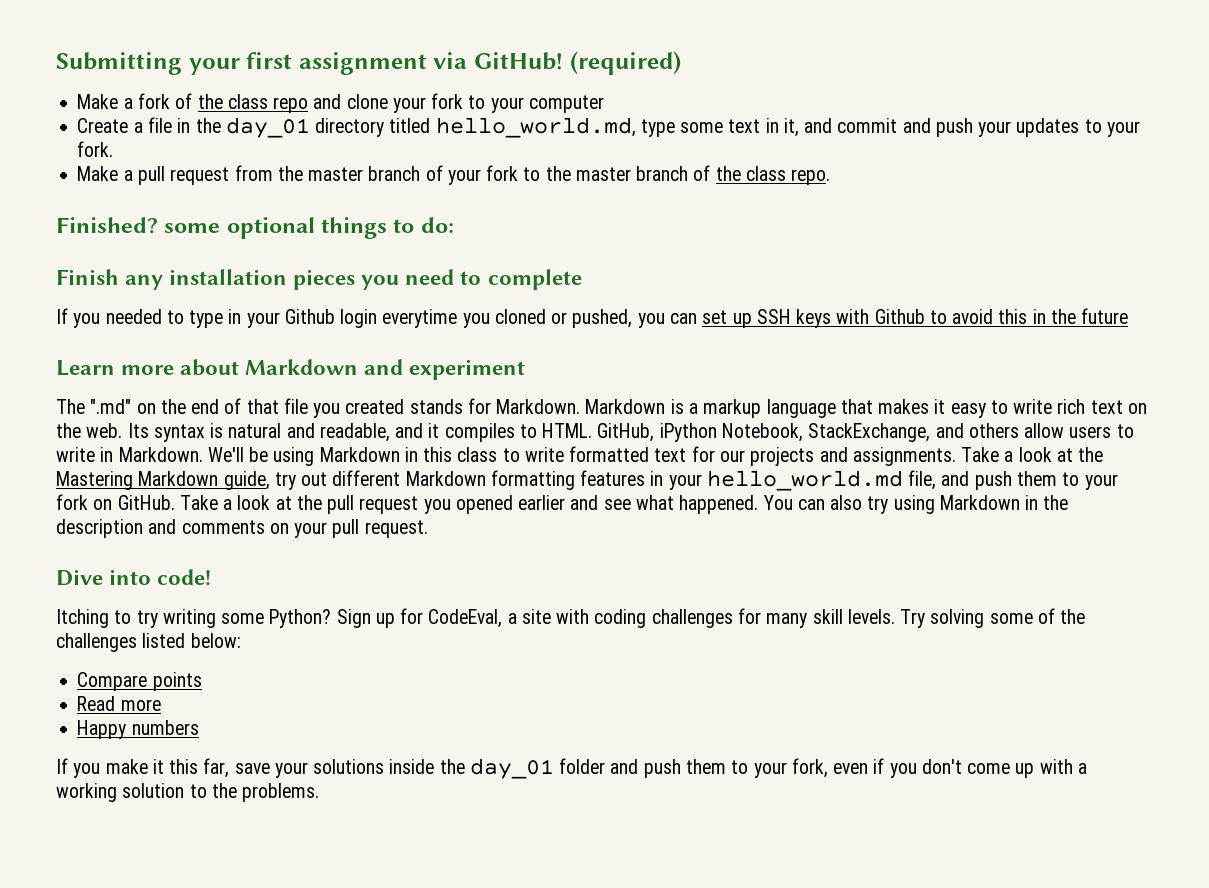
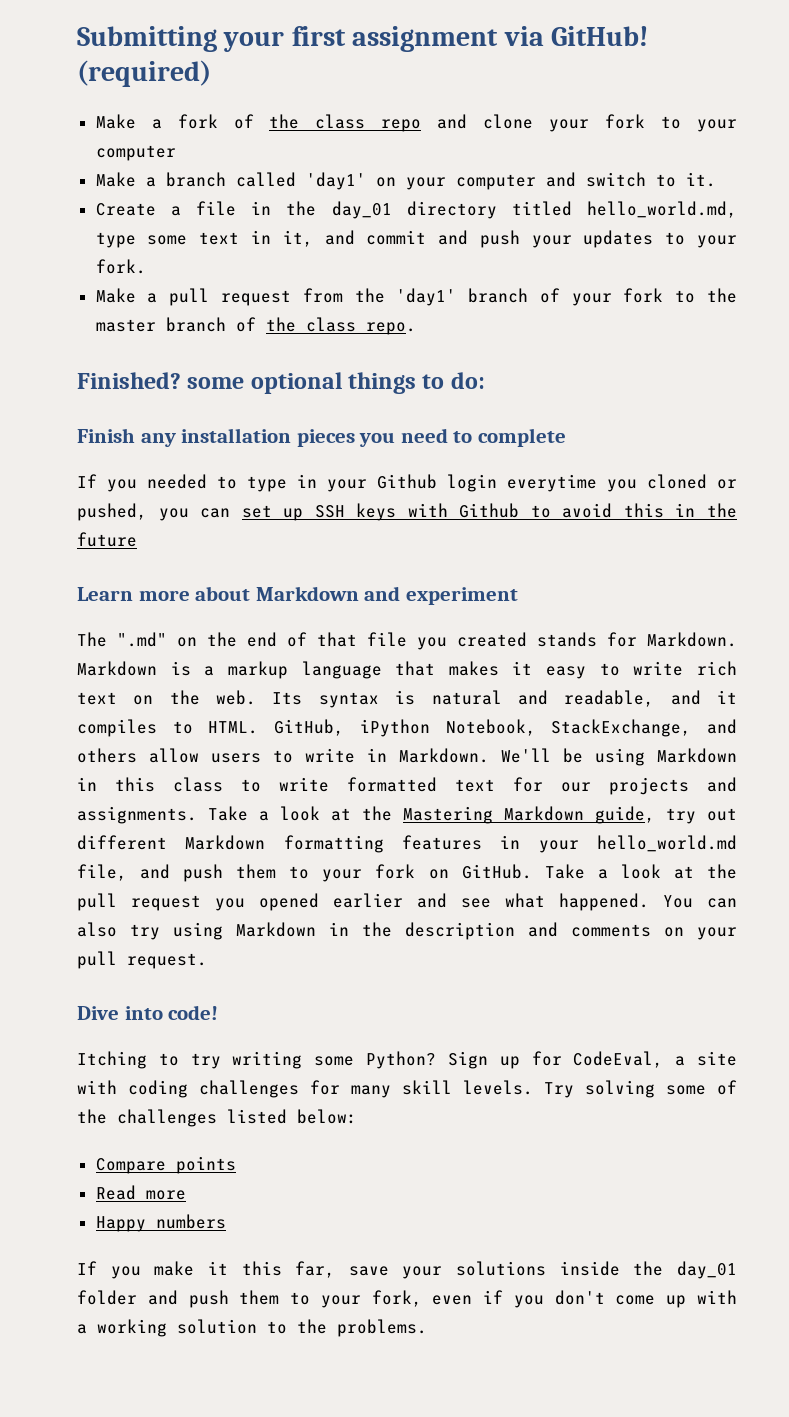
(604, 104) none -> [95,172,716,190] // Make a branch called 'day1' on your computer and switch to it.
[308,167,364,181] master -> [396,288,457,306] 'day1'

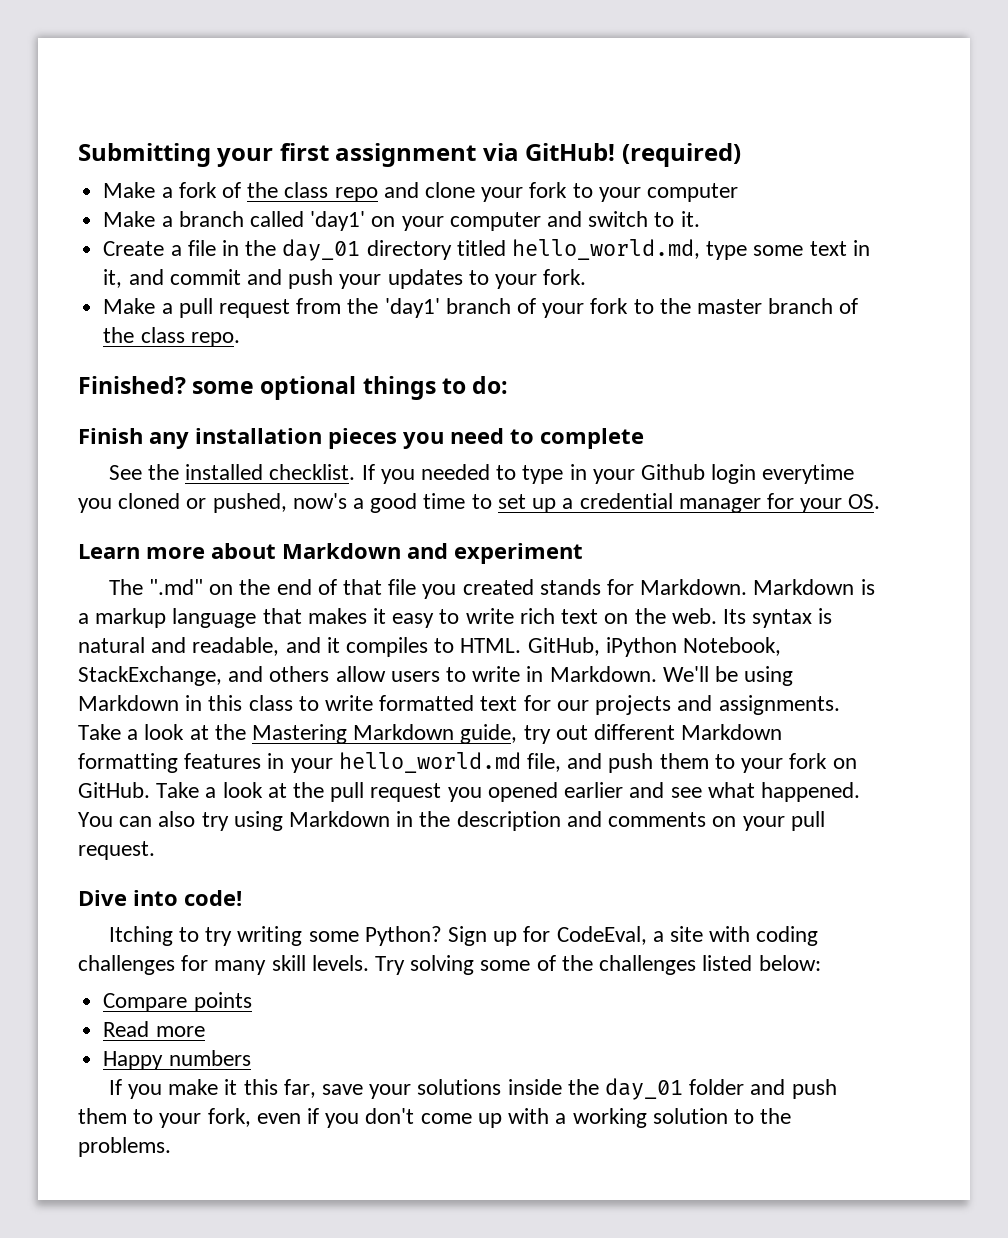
(566, 437) none -> [108,464,356,480] See the installed checklist.
[158,503,738,521] [77,532,137,547] you can set up SSH keys with Github to avoid this in the future -> [292,493,881,513] now's a good time to set up a credential manager for your OS.

